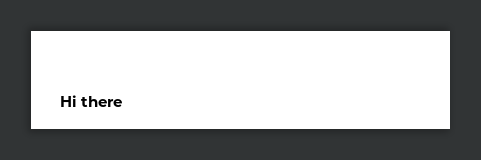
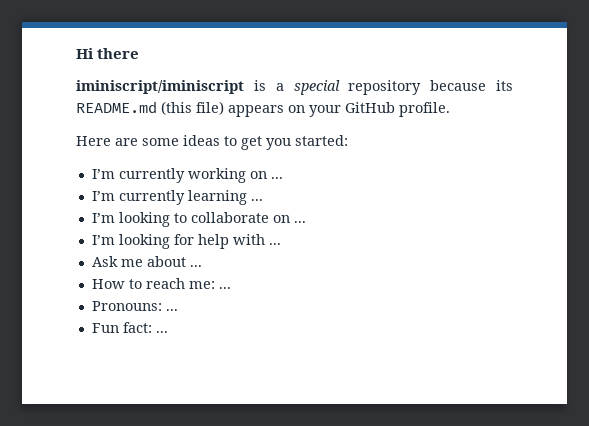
(123, 101) none -> [76,80,513,95] [76,101,450,117] [76,135,348,150] [91,168,283,183] [91,190,263,205] [91,212,306,227] [91,234,281,249] [91,256,202,267] [91,278,231,289] [91,301,178,311] [91,322,168,333] // iminiscript/iminiscript is a special repository because its README.md (this file) appears on your GitHub profile. // Here are some ideas to get you started: // I’m currently working on ... // I’m currently learning ... // I’m looking to collaborate on ... // I’m looking for help with ... // Ask me about ... // How to reach me: ... // Pronouns: ... // Fun fact: ...

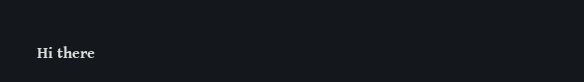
[76,80,513,95] [76,101,450,117] [76,135,348,150] [91,168,283,183] [91,190,263,205] [91,212,306,227] [91,234,281,249] [91,256,202,267] [91,278,231,289] [91,301,178,311] [91,322,168,333] // iminiscript/iminiscript is a special repository because its README.md (this file) appears on your GitHub profile. // Here are some ideas to get you started: // I’m currently working on ... // I’m currently learning ... // I’m looking to collaborate on ... // I’m looking for help with ... // Ask me about ... // How to reach me: ... // Pronouns: ... // Fun fact: ... -> (96, 52) none

